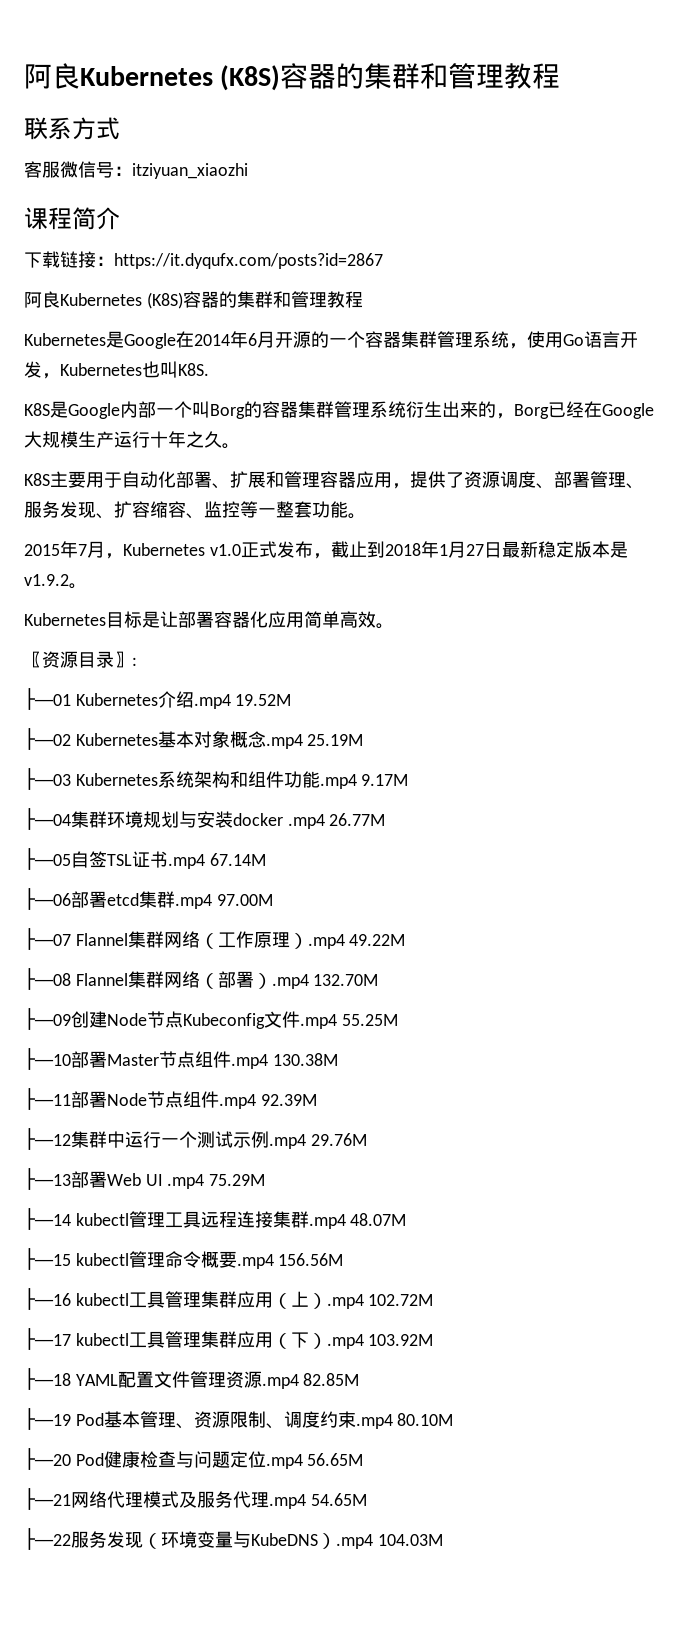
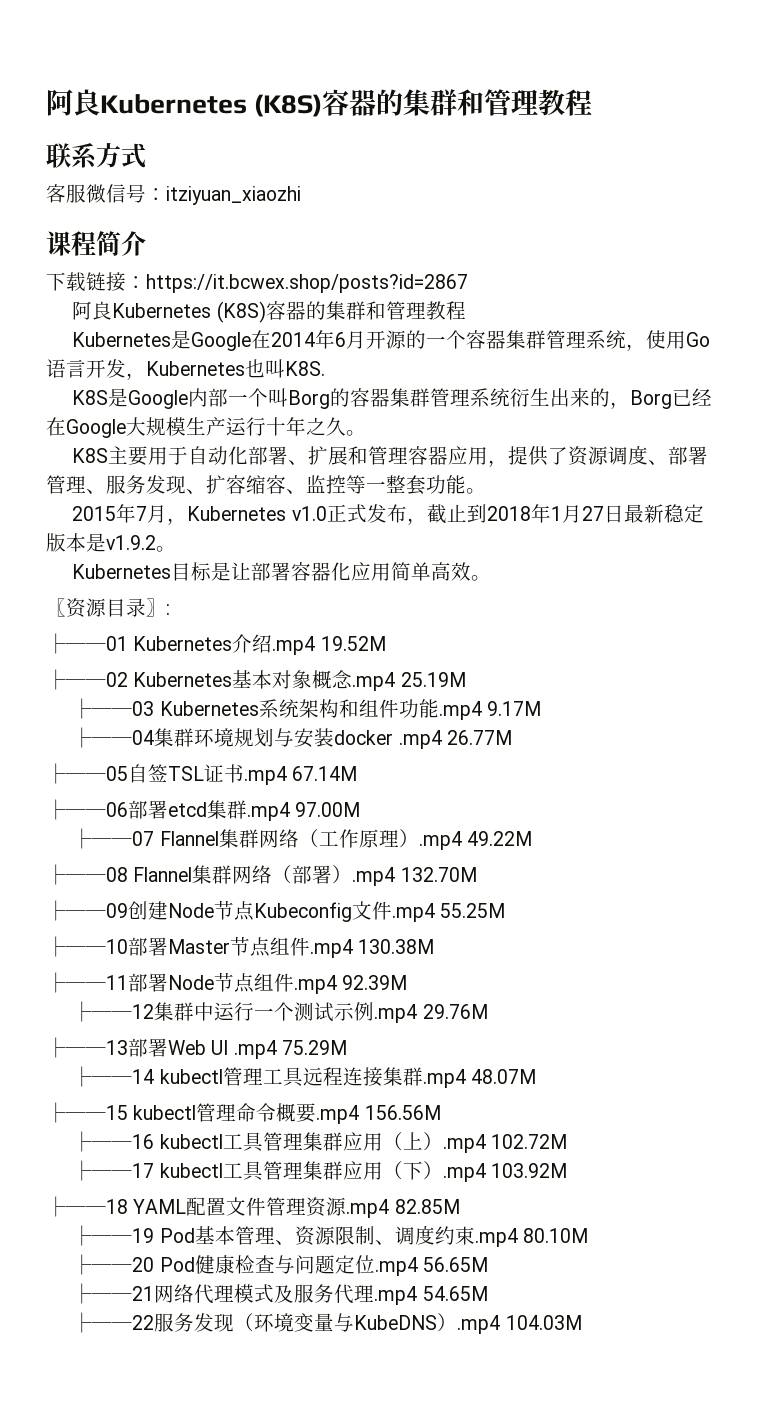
[114,253,383,269] https://it.dyqufx.com/posts?id=2867 -> [146,274,468,293] https://it.bcwex.shop/posts?id=2867

